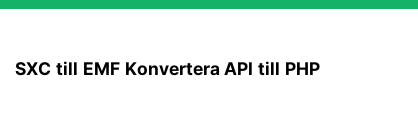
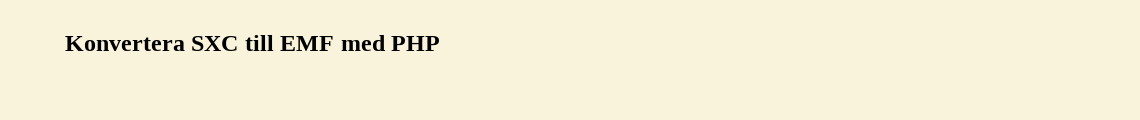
(15, 69) none -> [65,36,185,51] Konvertera
[124,61,281,76] Konvertera API till -> [340,35,386,51] med

